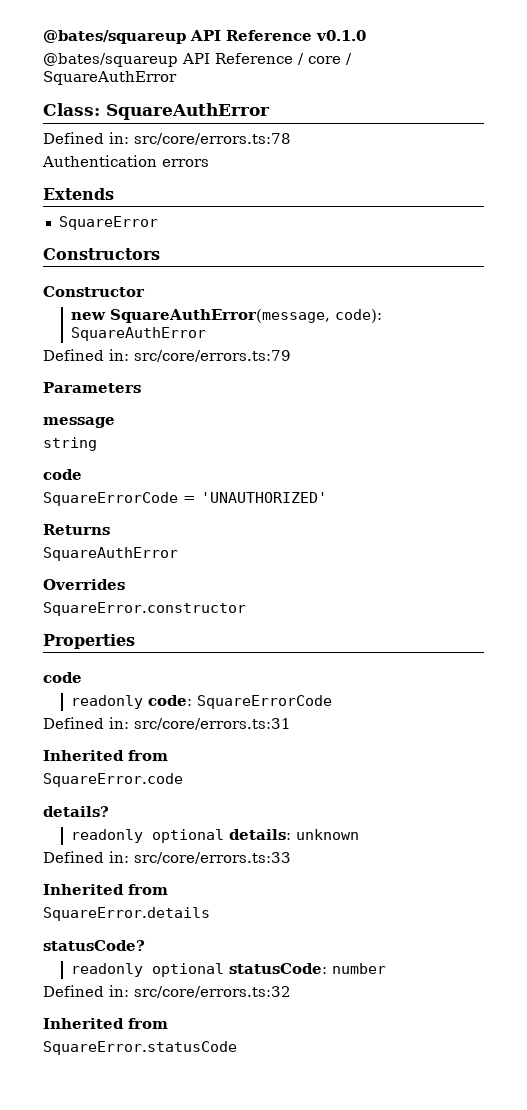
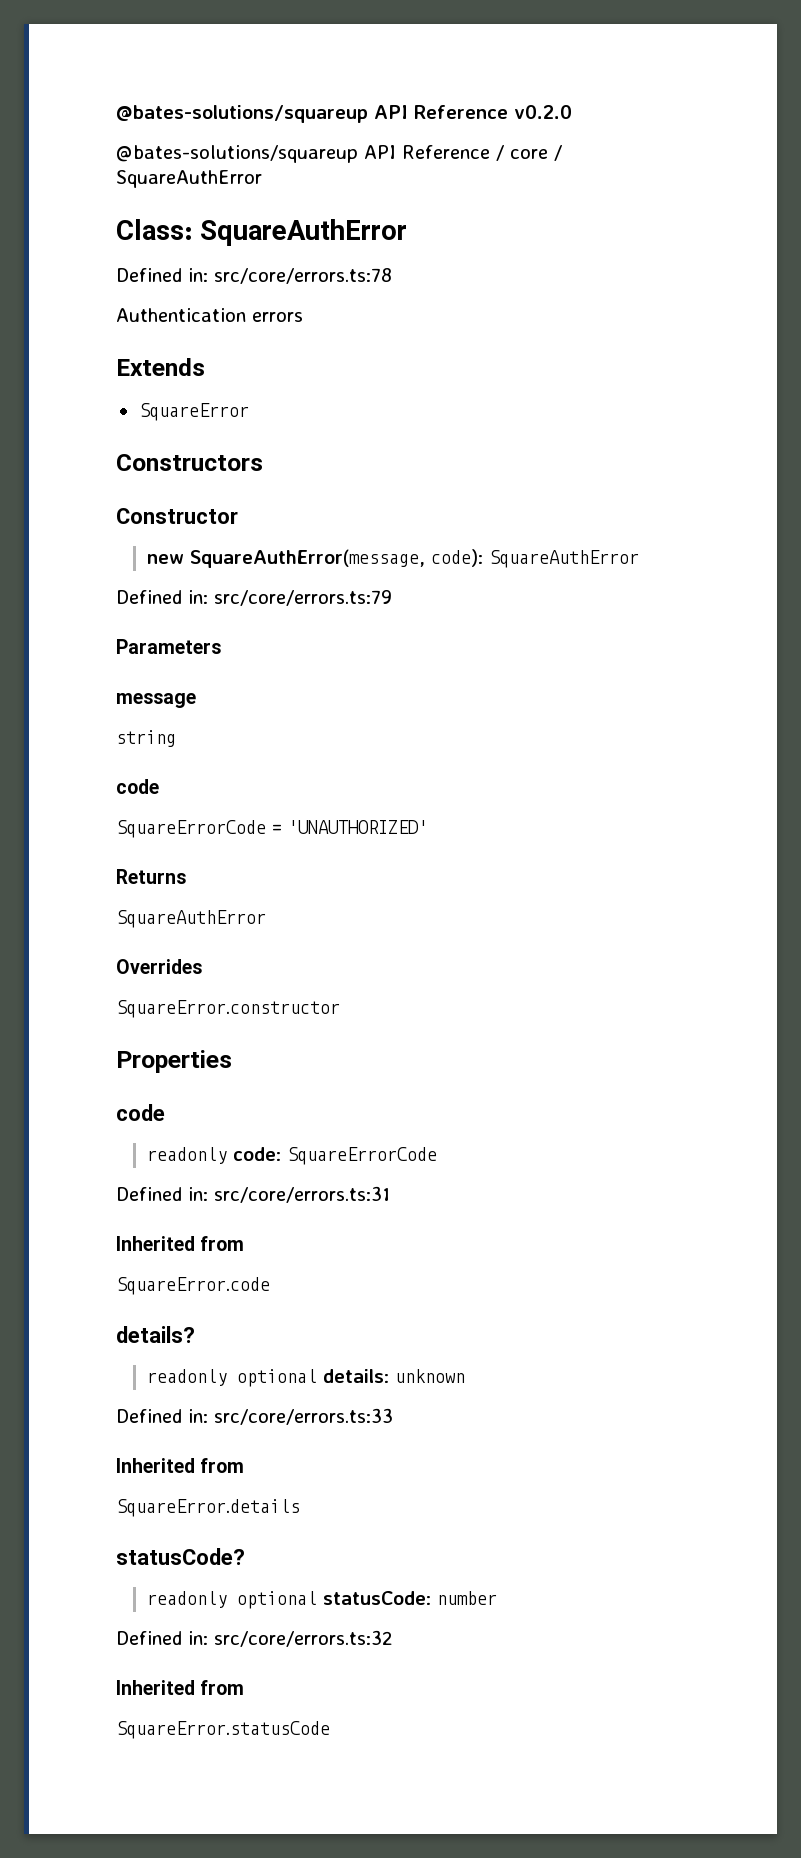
[43,30,366,44] [43,53,178,67] @bates/squareup API Reference v0.1.0 // @bates/squareup -> [116,105,572,123] [116,145,358,163] @bates-solutions/squareup API Reference v0.2.0 // @bates-solutions/squareup

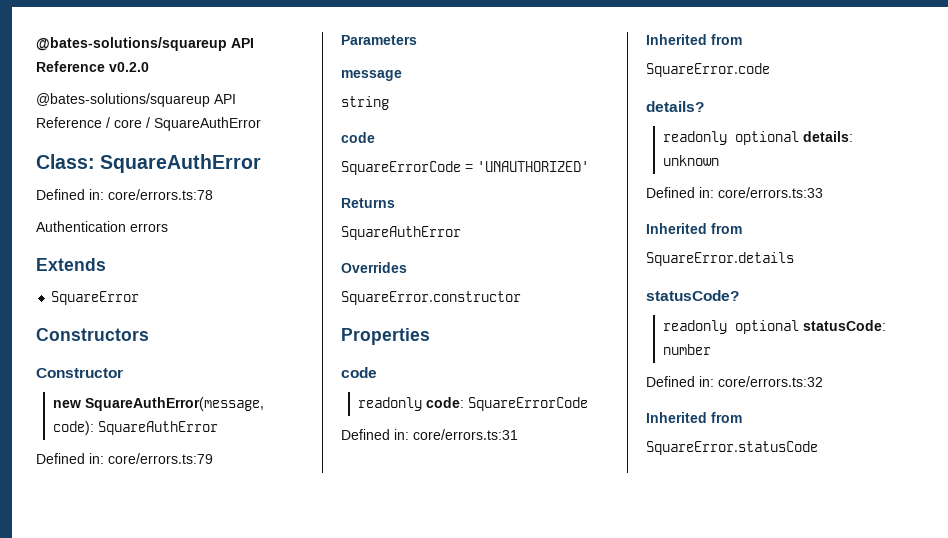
[214,268,392,284] src/core/errors.ts:78 -> [108,189,213,200] core/errors.ts:78
[214,590,392,606] src/core/errors.ts:79 -> [108,453,213,464] core/errors.ts:79
[214,1186,390,1203] src/core/errors.ts:31 -> [413,429,518,440] core/errors.ts:31
[214,1408,393,1425] src/core/errors.ts:33 -> [718,187,823,198] core/errors.ts:33
[214,1630,393,1647] src/core/errors.ts:32 -> [718,376,823,387] core/errors.ts:32

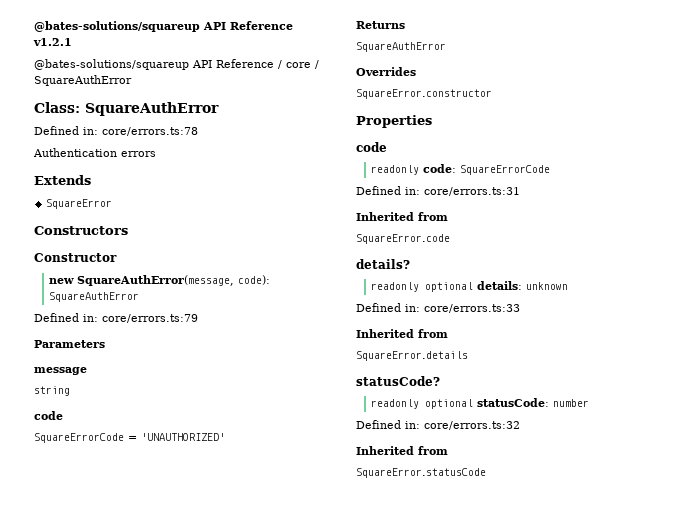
[36,37,254,51] [36,61,149,72] @bates-solutions/squareup API Reference v0.2.0 -> [34,21,293,32] [33,38,72,46] @bates-solutions/squareup API Reference v1.2.1

